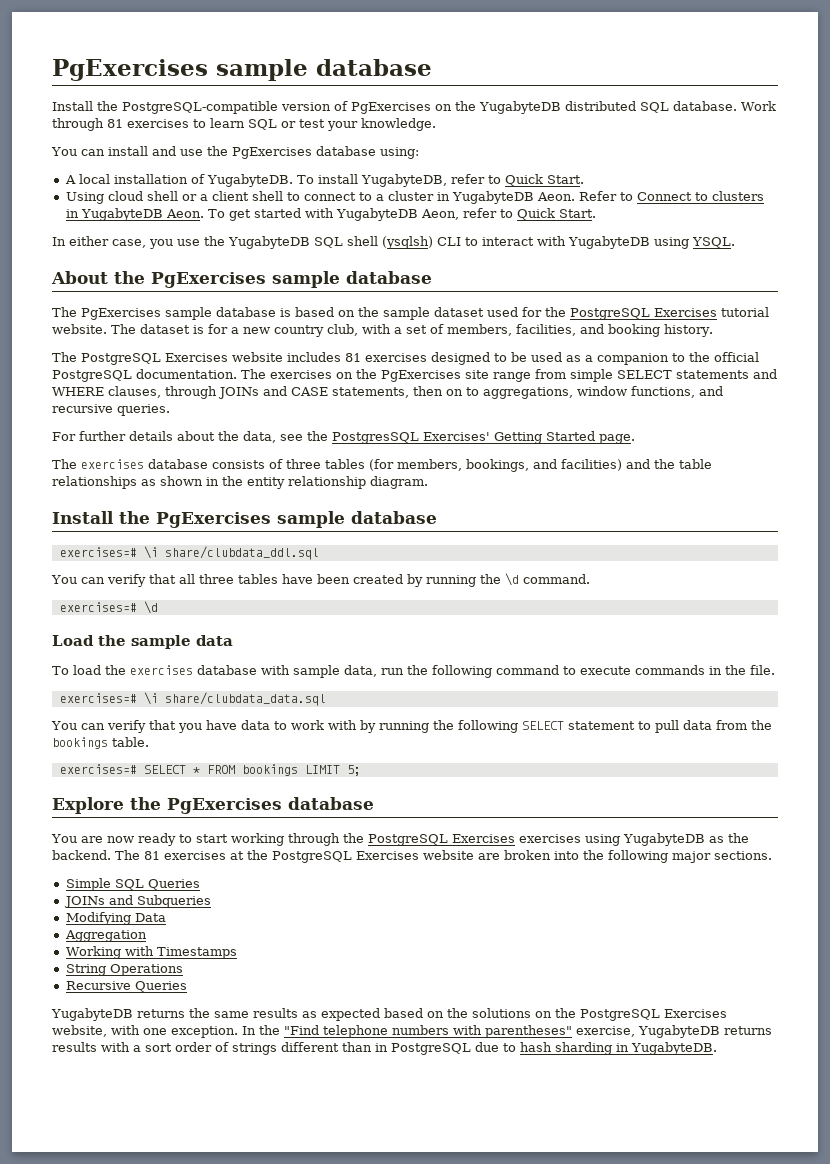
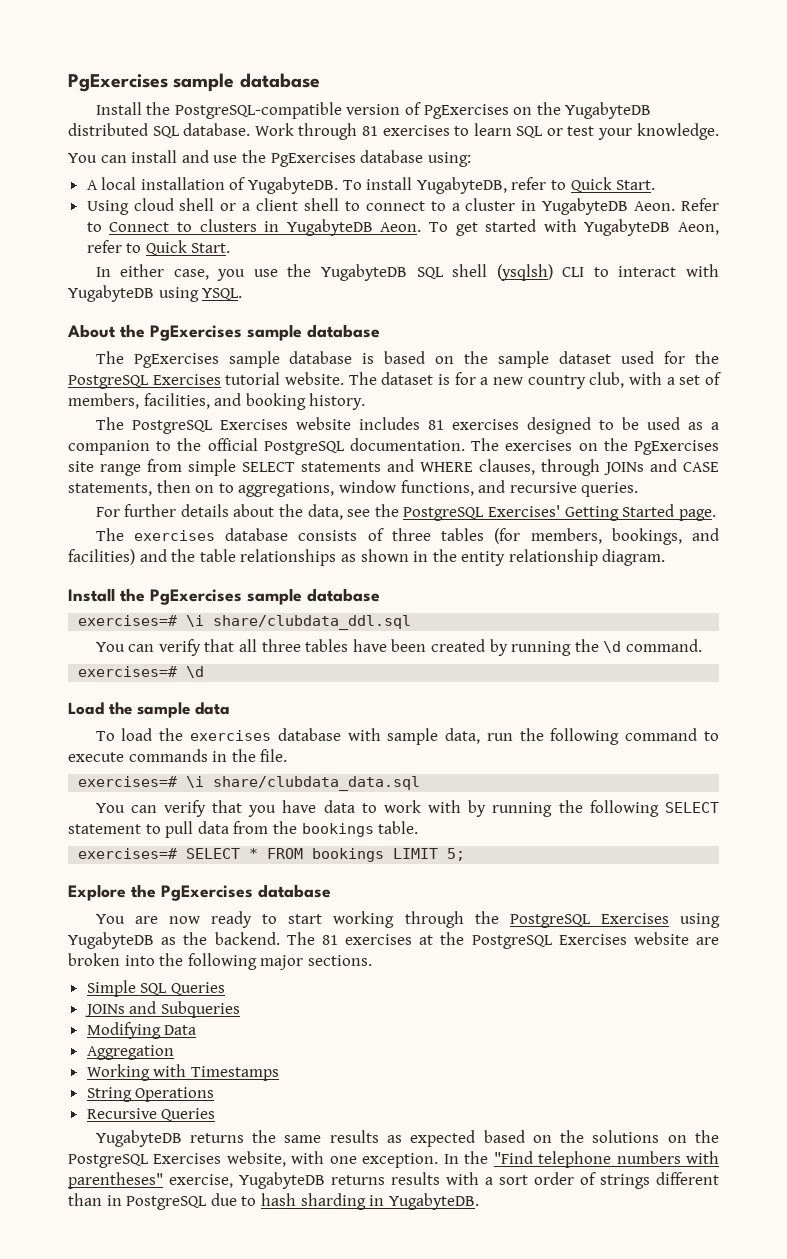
[332,432,419,444] PostgresSQL -> [403,507,485,521] PostgreSQL
[518,834,581,843] exercises -> (669, 918) none

